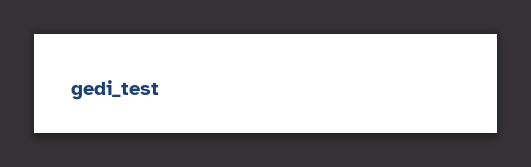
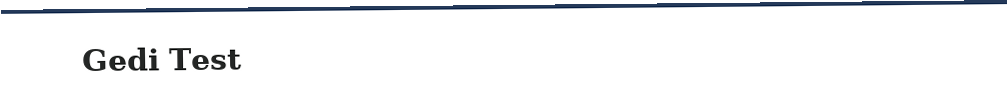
[71,80,159,100] gedi_test -> [81,47,242,72] Gedi Test

